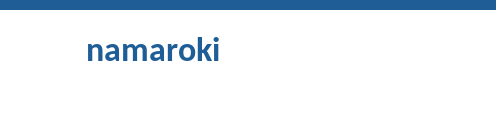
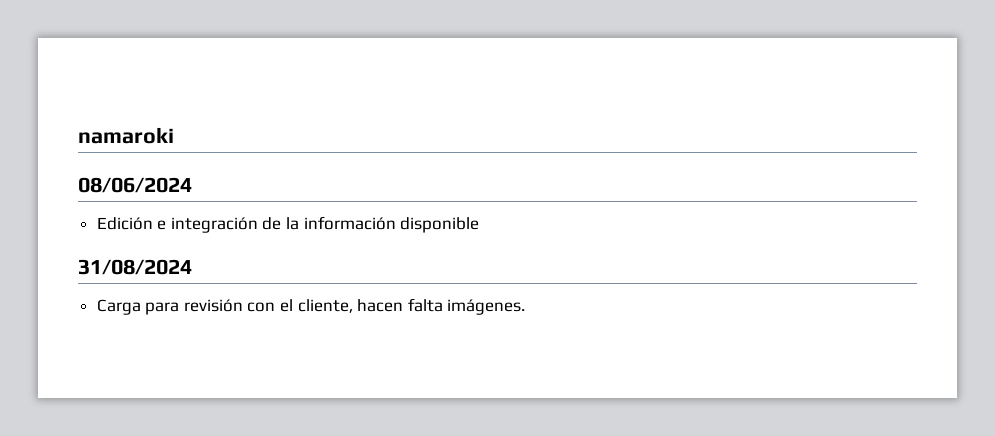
(220, 49) none -> [78,177,192,193] [96,216,480,233] [78,259,192,275] [96,298,526,315] // 08/06/2024 // Edición e integración de la información disponible // 31/08/2024 // Carga para revisión con el cliente, hacen falta imágenes.

